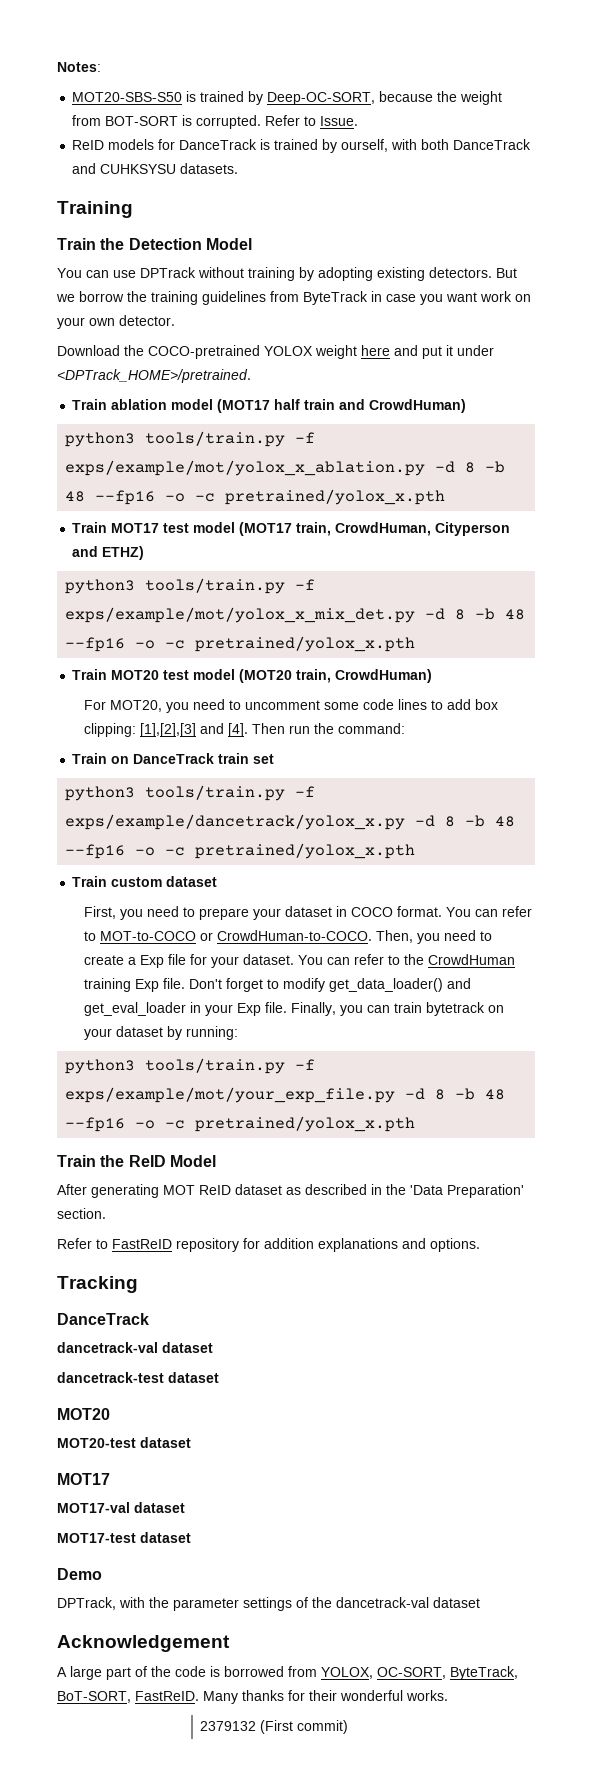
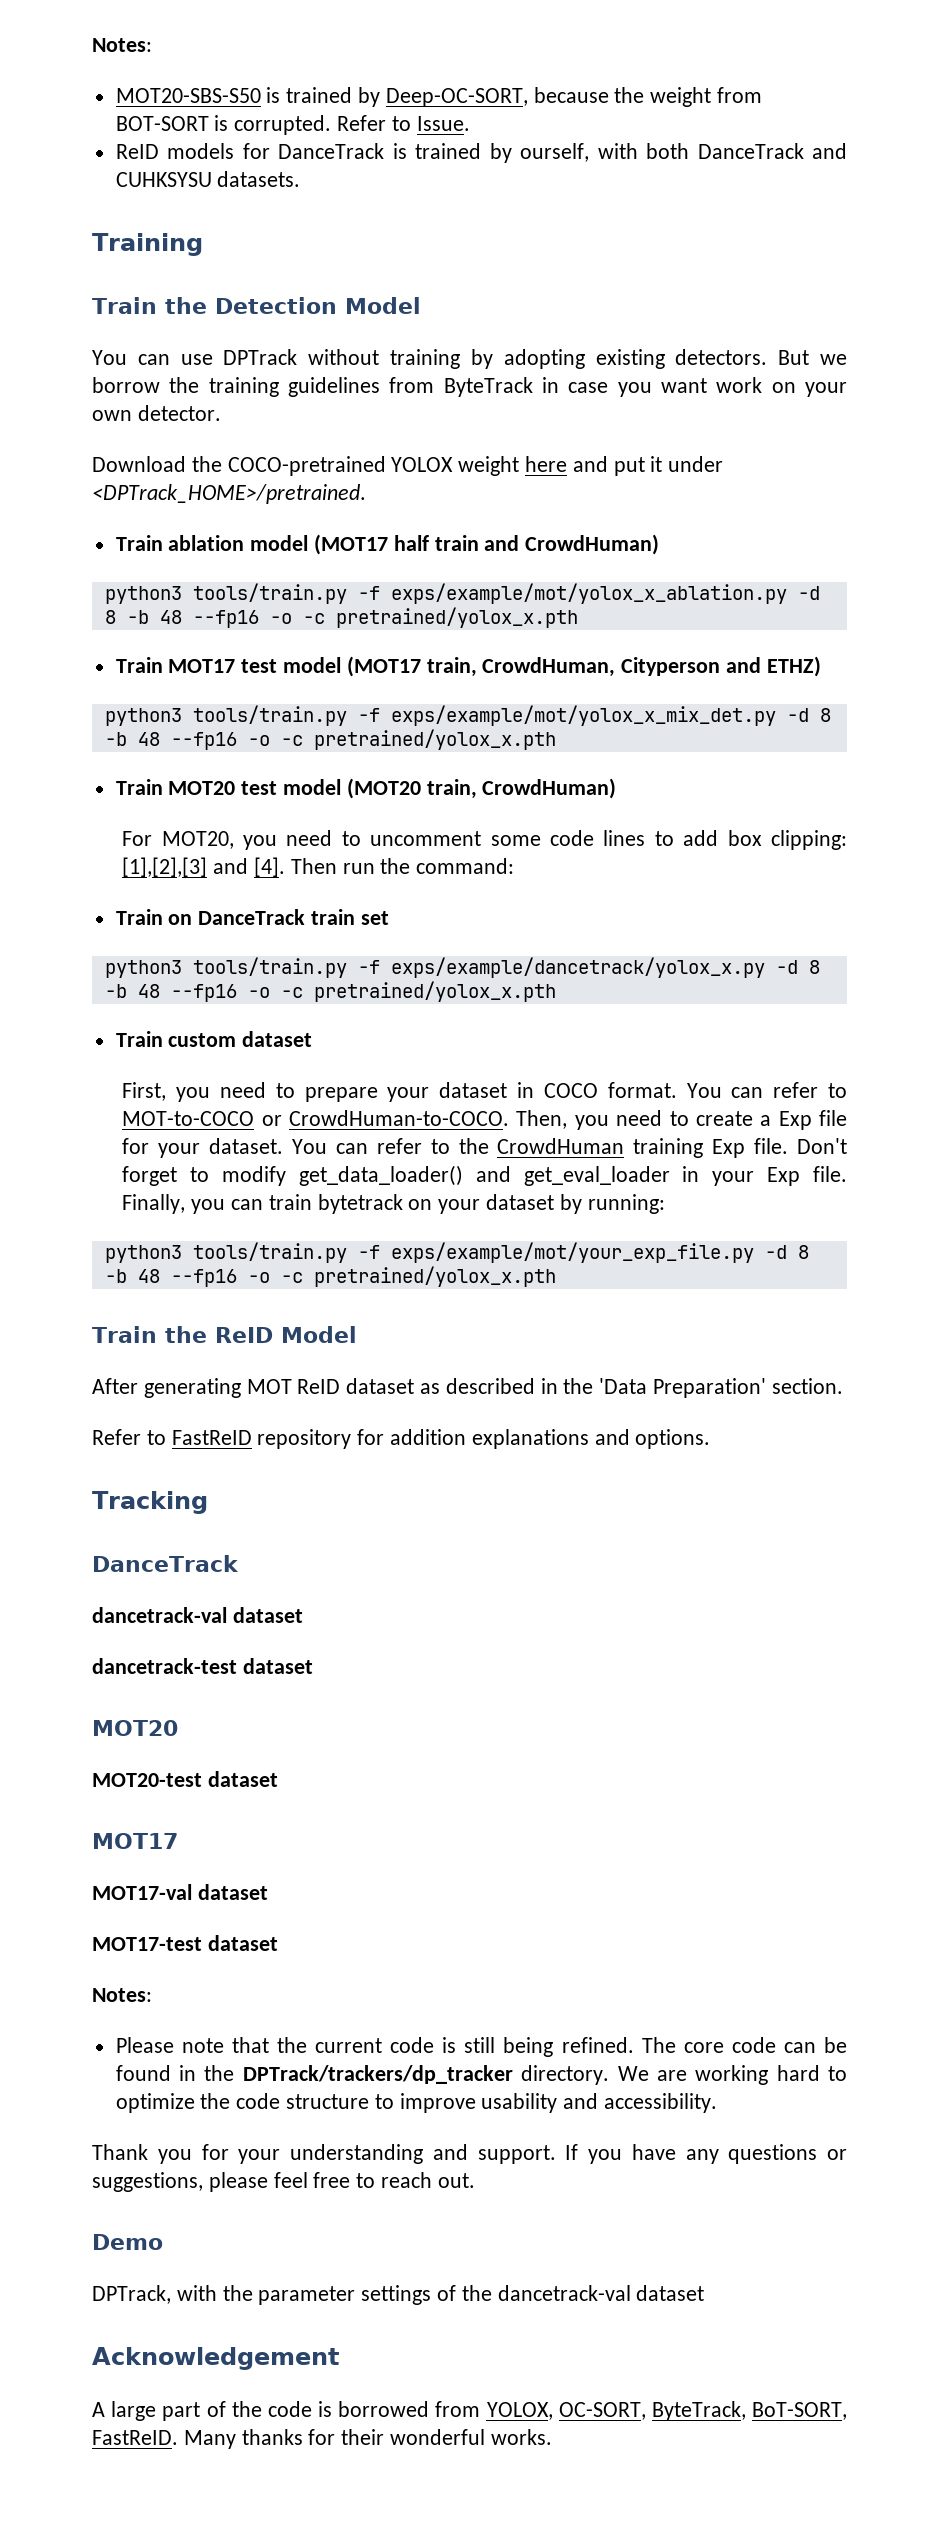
(191, 1537) none -> [92,1988,152,2002] [115,2037,847,2057] [115,2065,848,2085] [115,2093,718,2113] [92,2144,847,2164] [92,2172,475,2192] // Notes: // Please note that the current code is still being refined. The core code can be found in the DPTrack/trackers/dp_tracker directory. We are working hard to optimize the code structure to improve usability and accessibility. // Thank you for your understanding and support. If you have any questions or suggestions, please feel free to reach out.
[200,1720,349,1734] // 2379132 (First commit) -> (552, 2437) none

